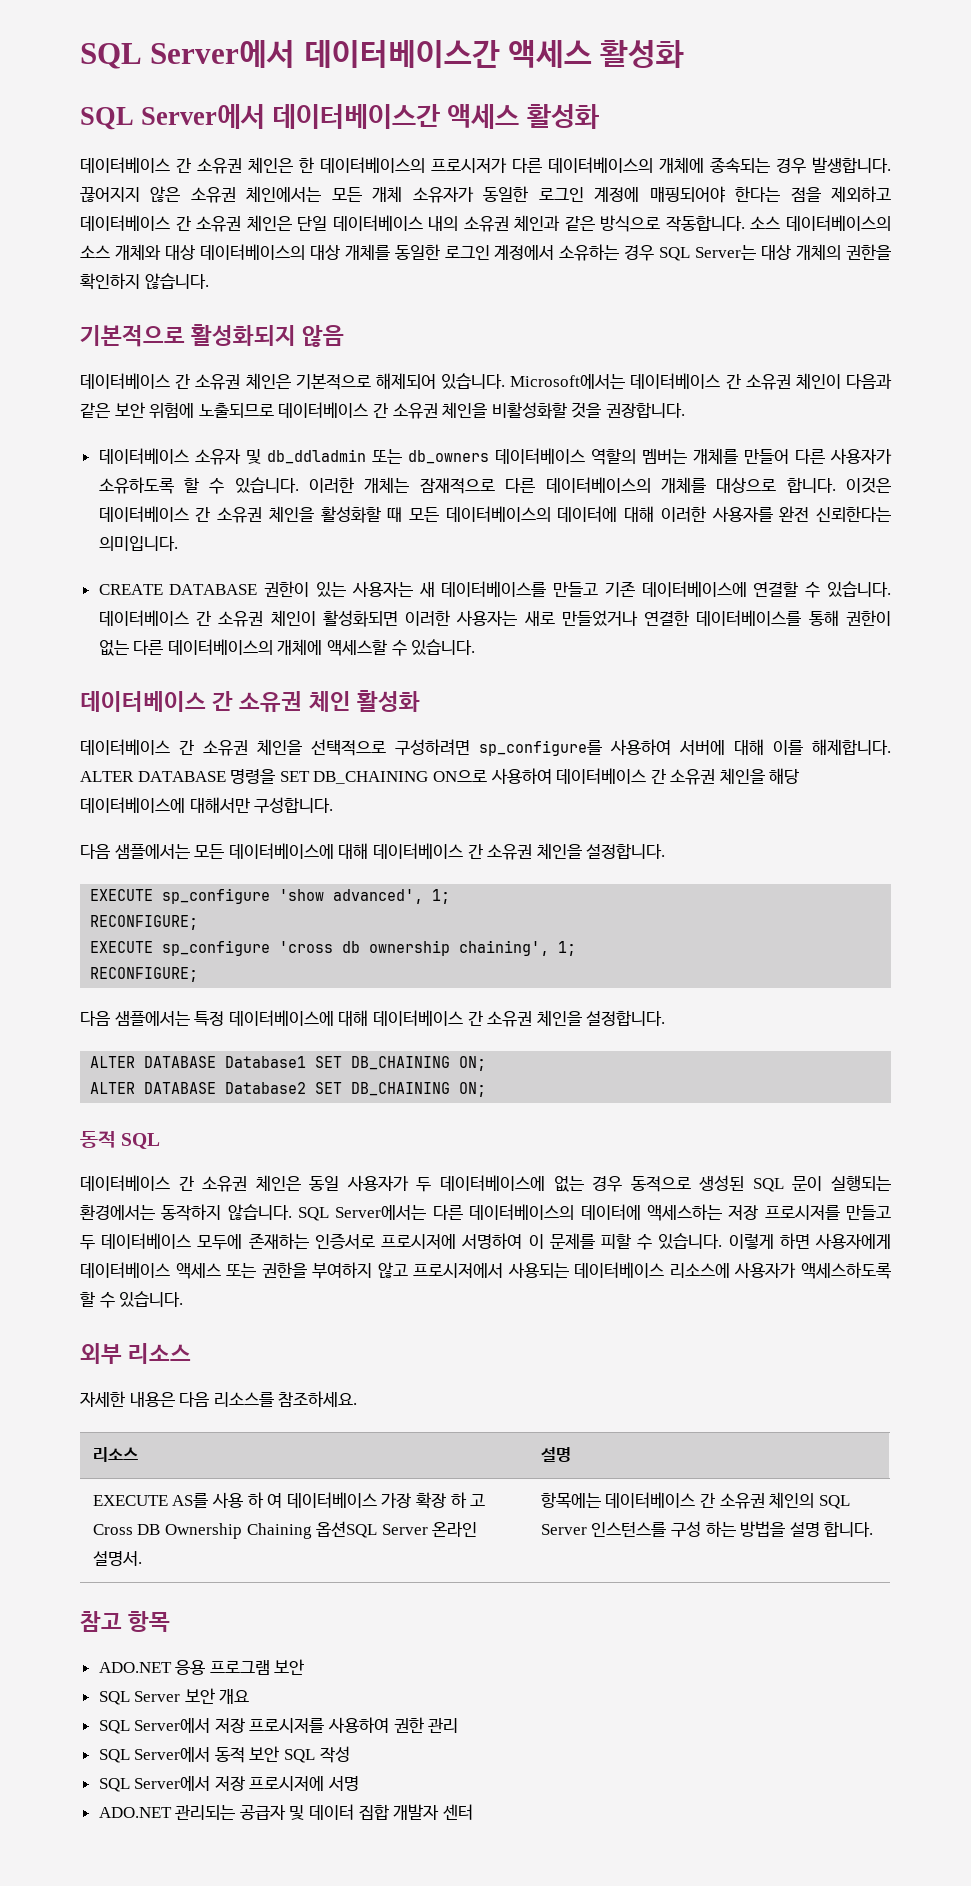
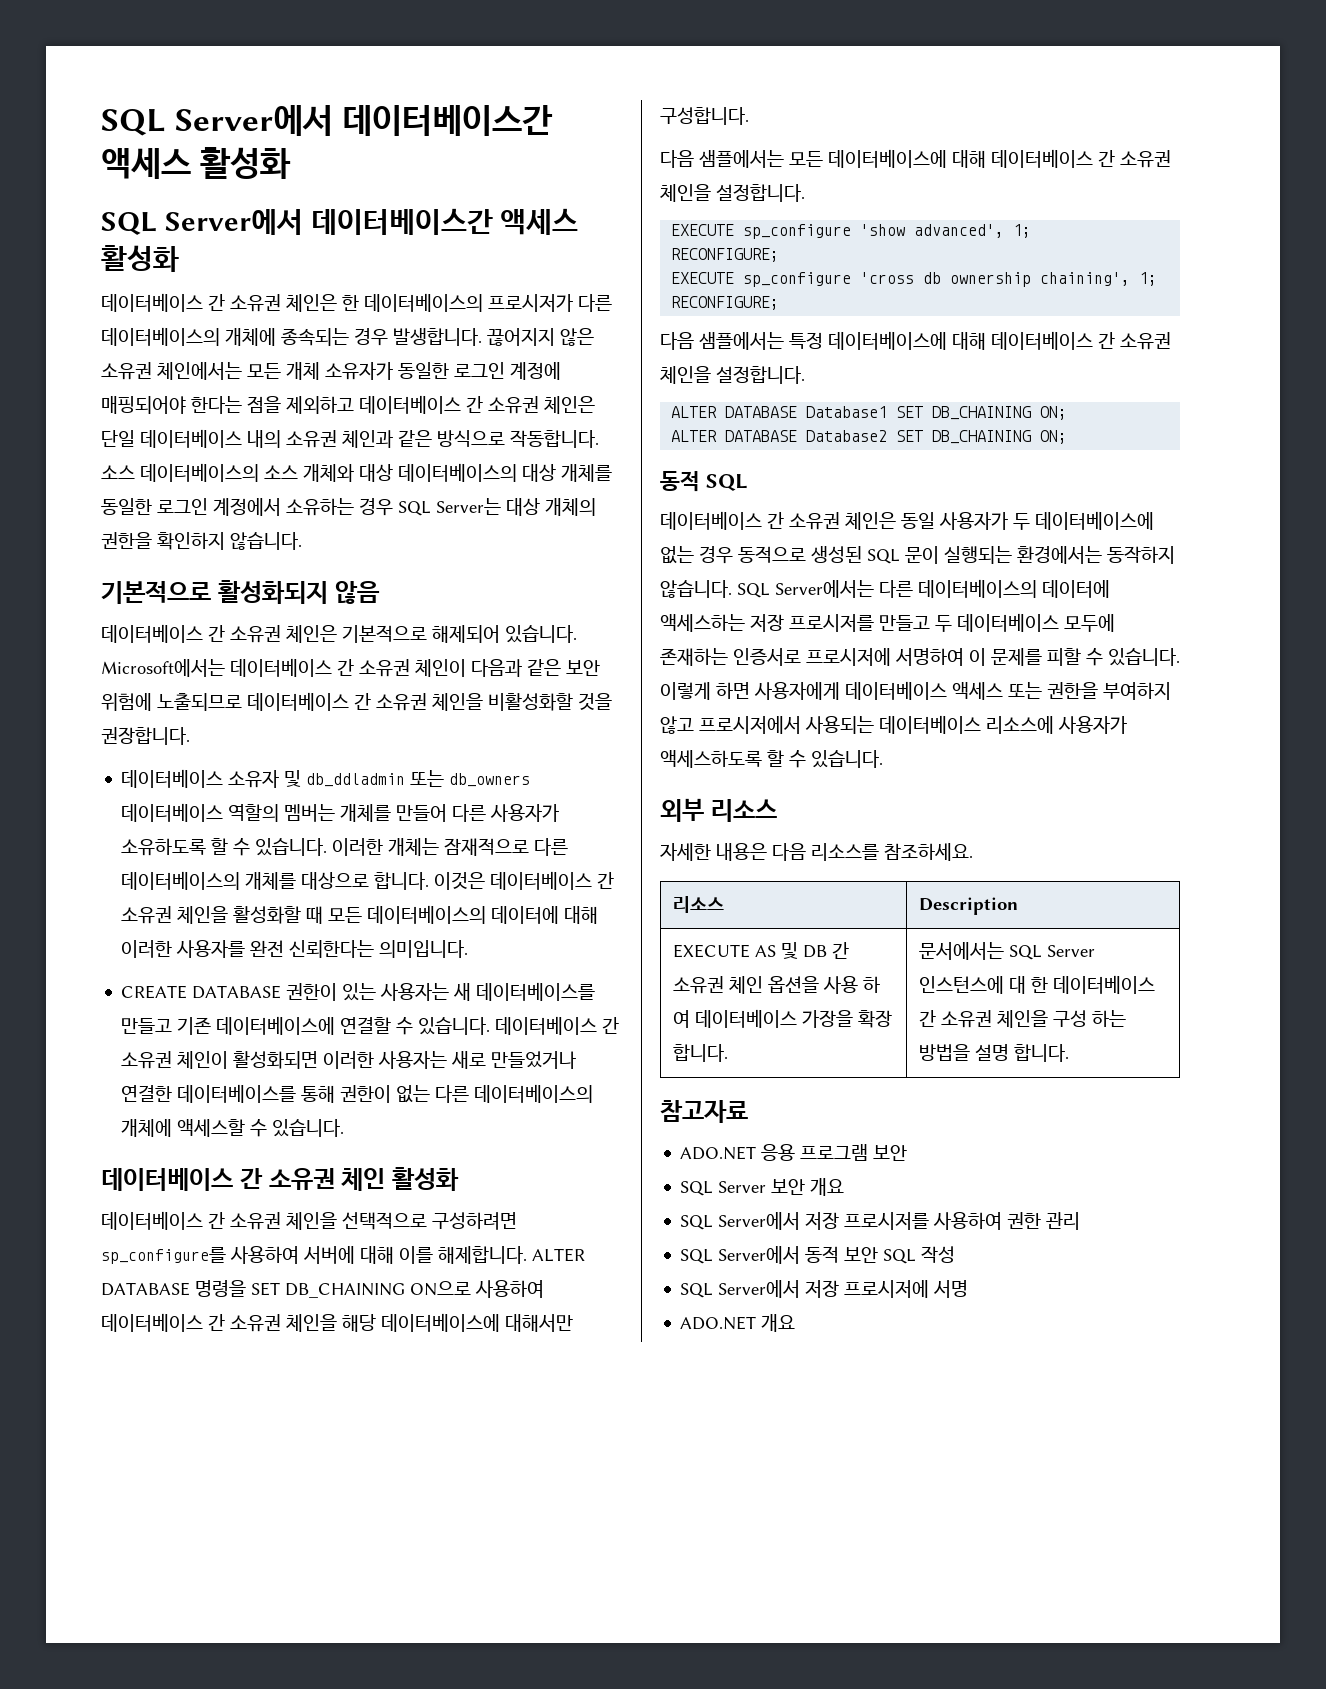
[540,1447,571,1462] [92,1492,486,1509] [92,1521,478,1539] [92,1551,142,1566] [540,1492,850,1509] [540,1522,667,1537] 설명 // EXECUTE AS를 사용 하 여 데이터베이스 가장 확장 하 고 Cross DB Ownership Chaining 옵션SQL Server 온라인 설명서. | 항목에는 데이터베이스 간 소유권 체인의 SQL Server 인스턴스를 -> [919,897,1019,915] [673,942,850,959] [673,976,881,994] [673,1009,893,1028] [673,1044,729,1062] [919,942,1096,960] [919,975,1156,994] [919,1010,1049,1028] Description // EXECUTE AS 및 DB 간 소유권 체인 옵션을 사용 하 여 데이터베이스 가장을 확장 합니다. | 문서에서는 SQL Server 인스턴스에 대 한 데이터베이스 간 소유권 체인을
[80,1611,171,1632] 참고 항목 -> [660,1100,748,1123] 참고자료
[175,1804,473,1820] 관리되는 공급자 및 데이터 집합 개발자 센터 -> [761,1314,796,1332] 개요

